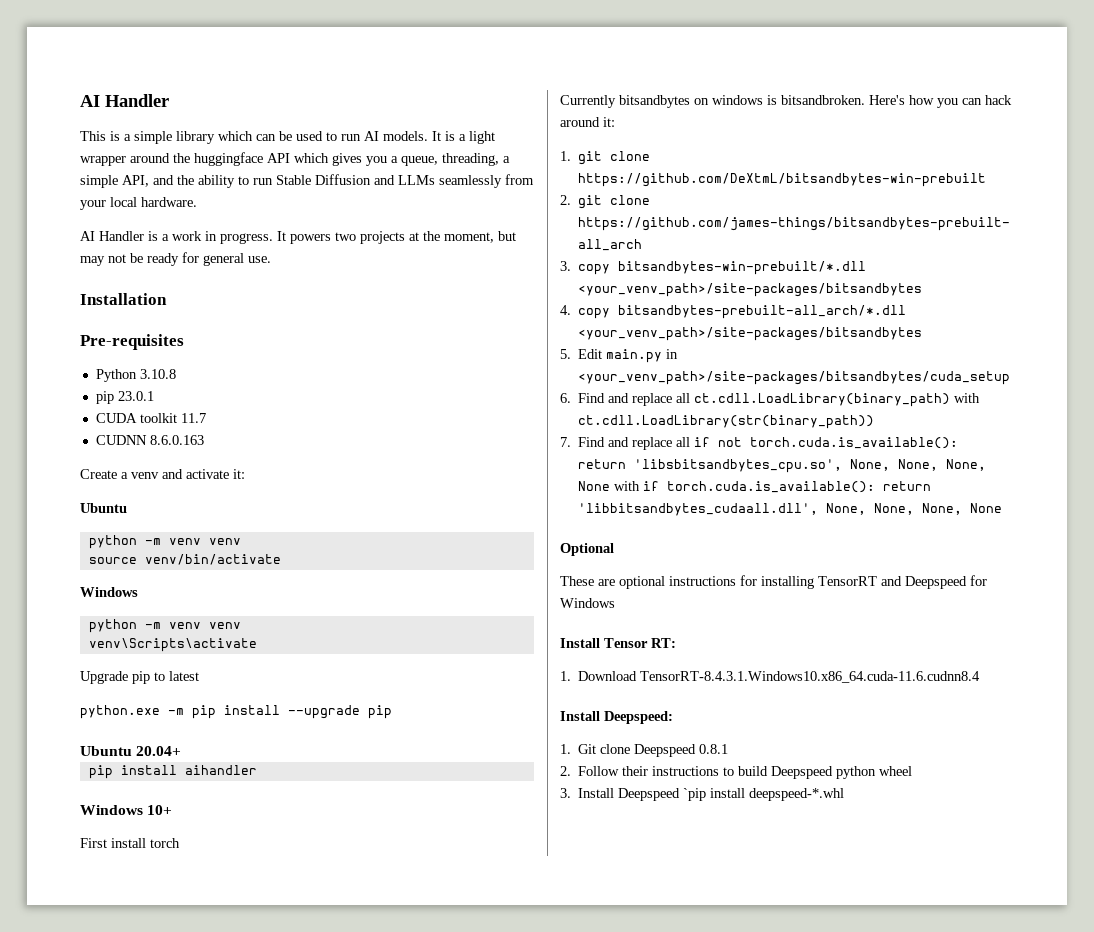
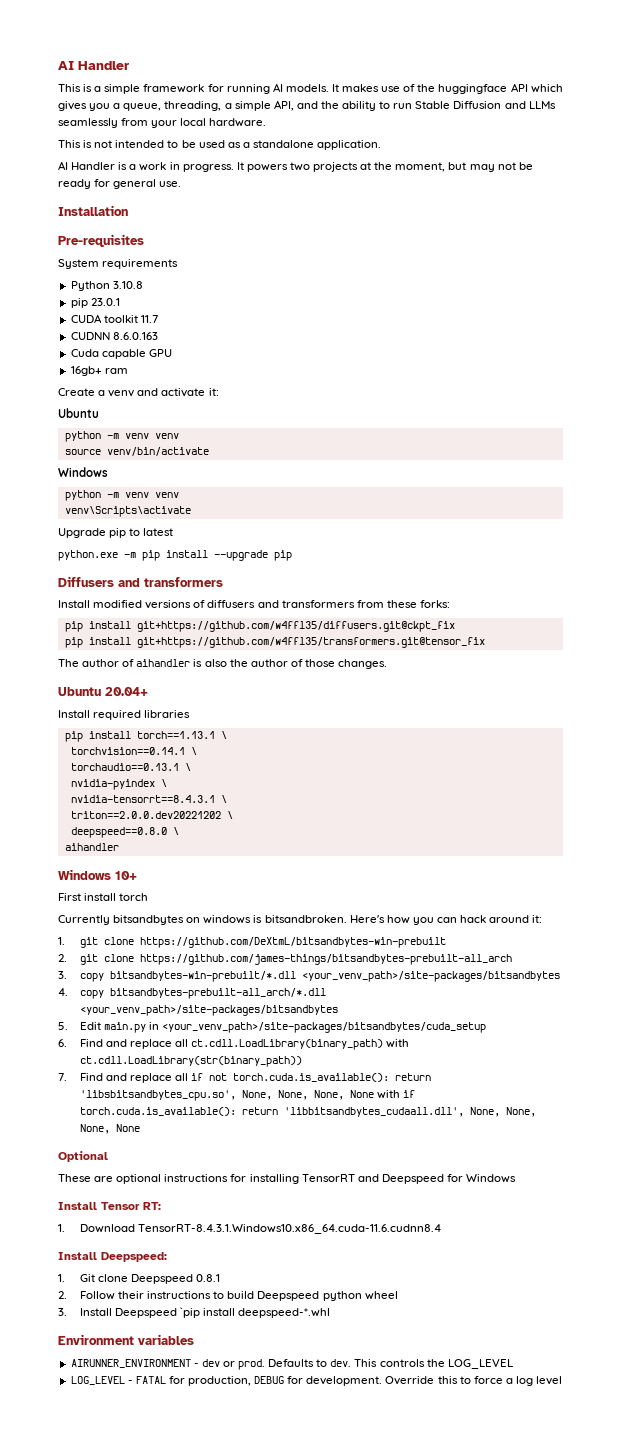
[176,131,495,144] [80,153,170,166] library which can be used to run AI models. It is a light wrapper around -> [143,83,416,94] framework for running AI models. It makes use of
(197, 202) none -> [58,140,382,150] // This is not intended to be used as a standalone application.
(184, 342) none -> [58,259,179,269] // System requirements
(204, 440) none -> [70,349,172,359] [70,366,128,376] // Cuda capable GPU // 16gb+ ram
(392, 712) none -> [58,576,223,587] [58,600,450,609] [64,621,455,632] [64,637,485,648] [58,659,388,669] // Diffusers and transformers // Install modified versions of diffusers and transformers from these forks: // pip install git+https://github.com/w4ffl35/diffusers.git@ckpt_fix // pip install git+https://github.com/w4ffl35/transformers.git@tensor_fix // The author of aihandler is also the author of those changes.
[88,765,177,779] // pip install -> [58,710,191,720] [64,731,227,742] [70,747,197,755] [70,763,191,771] [70,779,167,790] [70,795,227,803] [70,811,233,819] [70,827,179,838] // Install required libraries // pip install torch==1.13.1 \ // torchvision==0.14.1 \ // torchaudio==0.13.1 \ // nvidia-pyindex \ // nvidia-tensorrt==8.4.3.1 \ // triton==2.0.0.dev20221202 \ // deepspeed==0.8.0 \ //
(845, 794) none -> [58,1334,194,1345] [70,1359,513,1370] [70,1376,563,1386] // Environment variables // AIRUNNER_ENVIRONMENT - dev or prod. Defaults to dev. This controls the LOG_LEVEL // LOG_LEVEL - FATAL for production, DEBUG for development. Override this to force a log level

